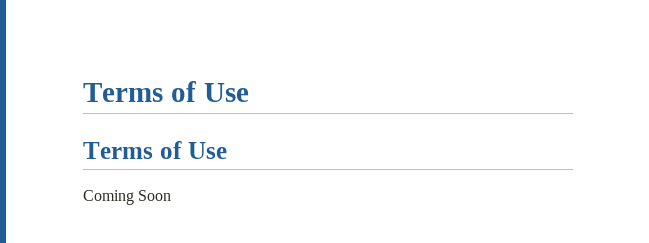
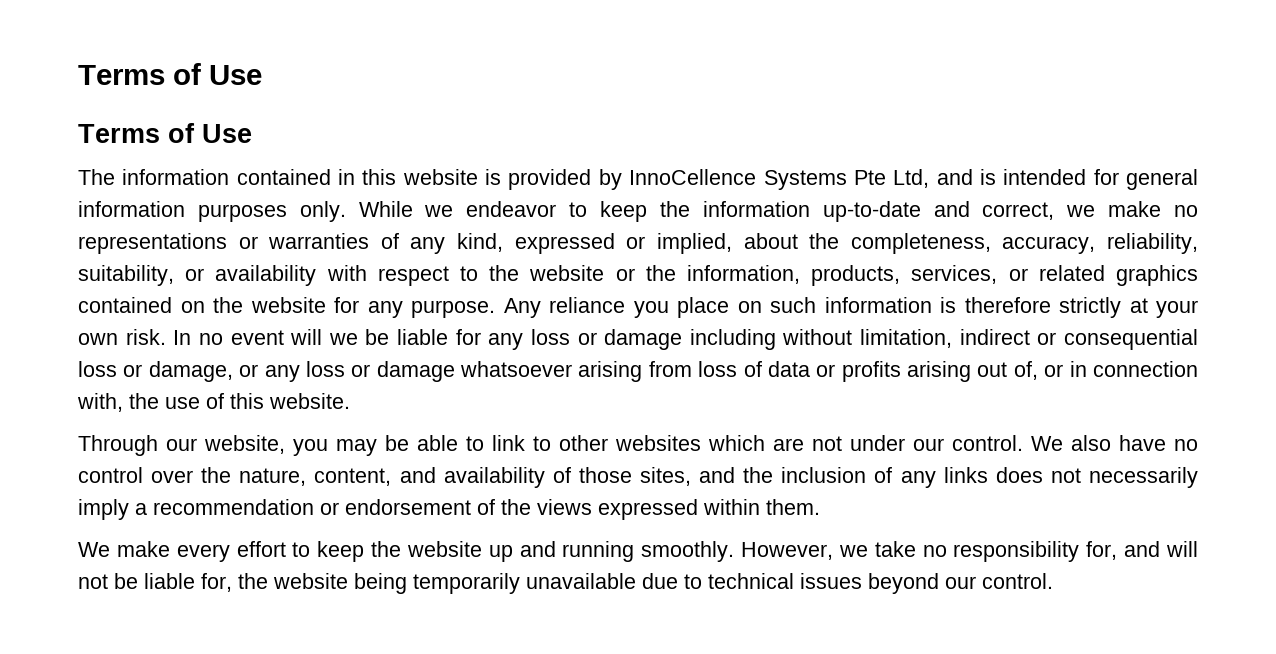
[83,190,172,205] Coming Soon -> [78,169,1199,190] [78,201,1198,222] [78,233,1199,254] [78,265,1199,286] [78,297,1198,318] [78,329,1199,350] [78,361,1199,382] [77,393,350,412] [78,435,1198,456] [78,467,1198,488] [78,499,820,520] [78,541,1199,562] [78,573,1053,594] The information contained in this website is provided by InnoCellence Systems Pte Ltd, and is intended for general information purposes only. While we endeavor to keep the information up-to-date and correct, we make no representations or warranties of any kind, expressed or implied, about the completeness, accuracy, reliability, suitability, or availability with respect to the website or the information, products, services, or related graphics contained on the website for any purpose. Any reliance you place on such information is therefore strictly at your own risk. In no event will we be liable for any loss or damage including without limitation, indirect or consequential loss or damage, or any loss or damage whatsoever arising from loss of data or profits arising out of, or in connection with, the use of this website. // Through our website, you may be able to link to other websites which are not under our control. We also have no control over the nature, content, and availability of those sites, and the inclusion of any links does not necessarily imply a recommendation or endorsement of the views expressed within them. // We make every effort to keep the website up and running smoothly. However, we take no responsibility for, and will not be liable for, the website being temporarily unavailable due to technical issues beyond our control.

